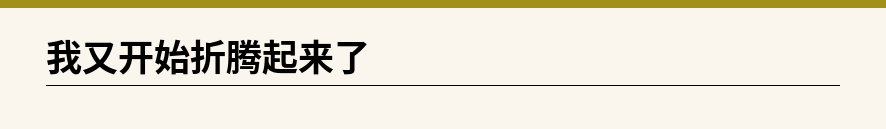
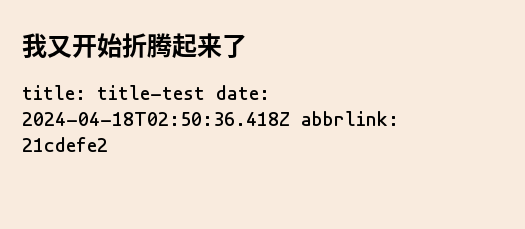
(370, 58) none -> [22,85,270,100] [22,111,399,126] [22,137,108,152] // title: title-test date: 2024-04-18T02:50:36.418Z abbrlink: 21cdefe2

